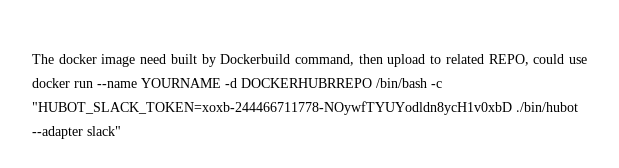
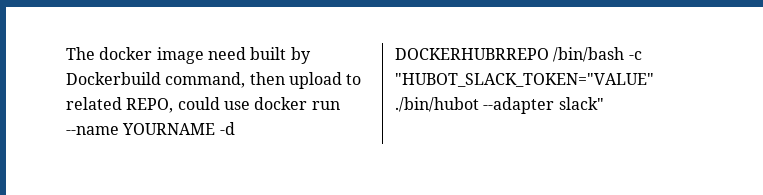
[32,101,512,115] "HUBOT_SLACK_TOKEN=xoxb-244466711778-NOywfTYUYodldn8ycH1v0xbD -> [395,73,654,87] "HUBOT_SLACK_TOKEN="VALUE"

